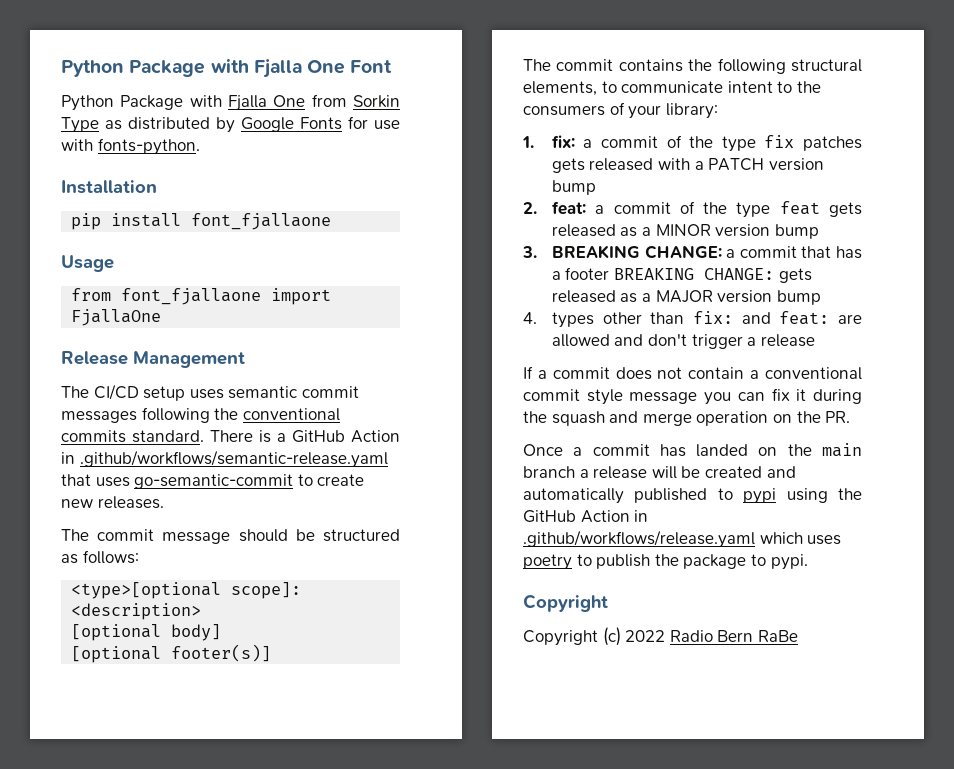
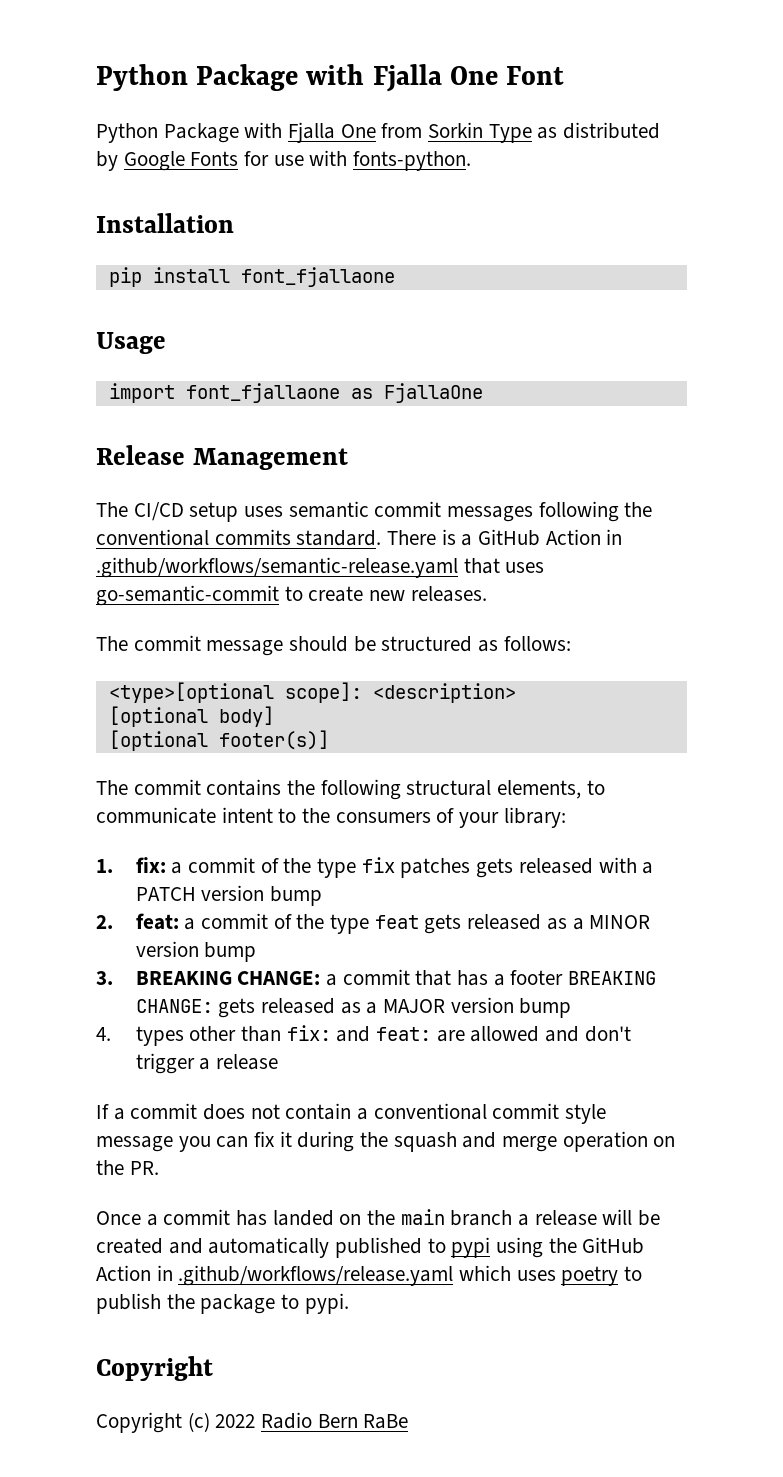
[71,288,332,305] from font_fjallaone import -> [108,383,373,403] import font_fjallaone as

